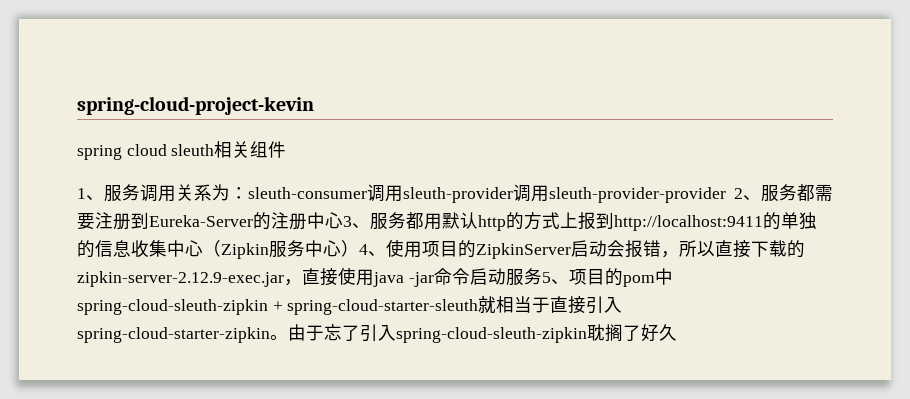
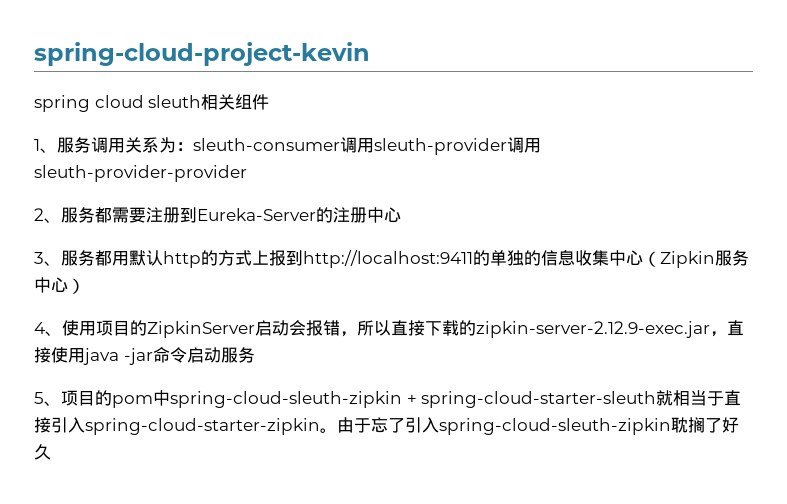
(726, 195) none -> (247, 173) //
(343, 220) none -> (401, 215) //
(359, 248) none -> (85, 286) //
(542, 276) none -> (255, 355) //

